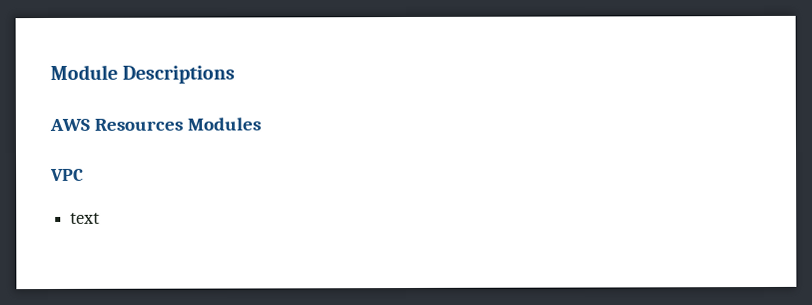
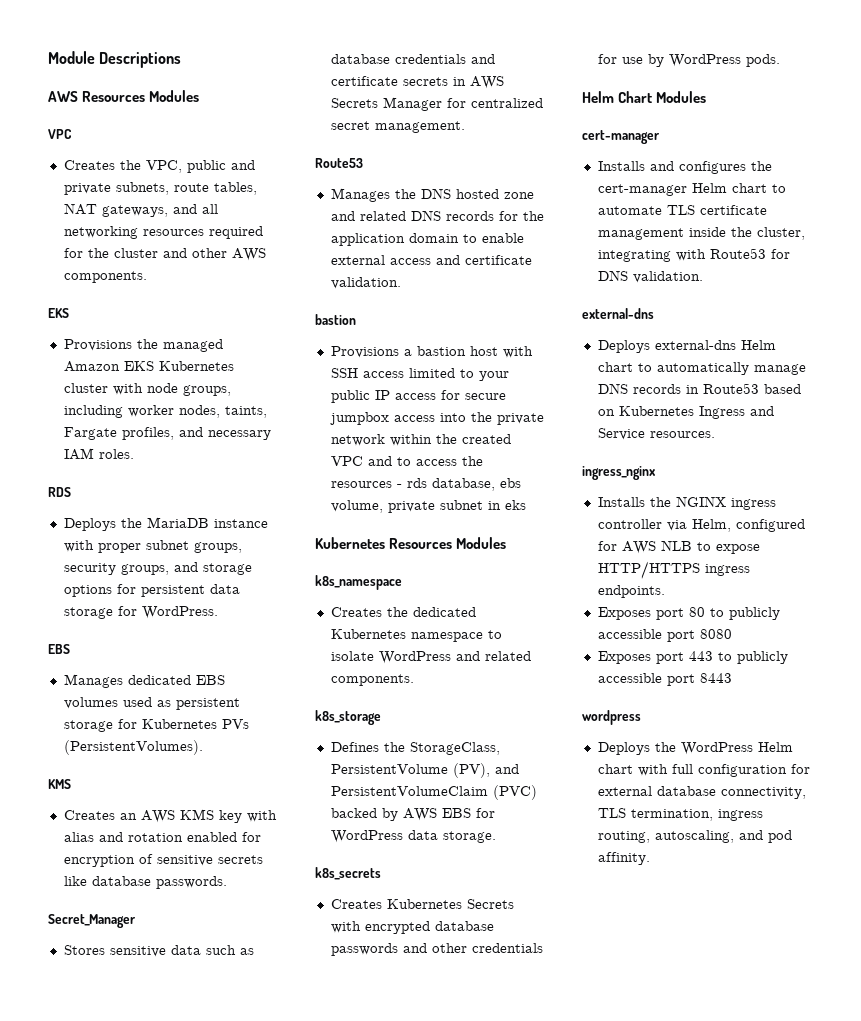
[70,212,101,224] text -> [63,160,255,173] [63,182,257,195] [63,203,218,217] [63,226,263,239] [63,248,266,261] [63,271,147,283] [48,308,69,318] [63,339,223,352] [63,361,234,372] [63,383,231,396] [63,405,267,418] [63,427,271,440] [63,448,134,460] [48,487,71,497] [63,517,268,531] [63,540,242,553] [63,562,252,575] [63,584,240,597] [63,606,218,619] [48,644,70,654] [63,674,225,688] [63,697,240,710] [63,719,249,732] [63,740,203,755] [48,779,71,789] [63,809,277,823] [63,832,261,842] [63,854,263,867] [63,876,227,889] [48,914,136,928] [63,945,254,957] [330,54,495,64] [330,76,504,89] [330,97,543,111] [330,121,465,133] [315,158,363,168] [330,188,534,202] [330,210,544,221] [330,233,524,246] [330,255,532,265] [330,277,401,289] [315,314,356,325] [330,346,533,358] [330,368,509,381] [330,390,506,403] [329,412,544,425] [330,434,511,446] [330,456,483,466] [330,478,521,491] [330,500,526,513] [315,537,507,549] [315,575,402,590] [330,607,476,617] [330,629,502,642] [330,651,531,664] [330,674,414,686] [315,710,381,725] [330,742,500,755] [330,763,519,778] [330,785,537,800] [330,808,495,821] [330,830,496,843] [315,867,381,880] [330,899,514,909] [330,921,494,934] [330,943,543,956] [597,54,780,67] [582,91,707,103] [582,130,660,144] [597,161,772,174] [597,183,786,196] [597,205,767,215] [597,227,805,240] [597,248,790,262] [597,270,703,283] [582,308,654,319] [597,340,776,353] [597,362,806,375] [597,383,801,394] [597,406,774,419] [597,428,715,440] [582,466,656,480] [597,496,776,510] [597,519,805,532] [597,540,760,554] [597,561,750,579] [597,585,665,598] [597,607,780,620] [597,629,732,642] [597,651,788,664] [597,673,732,686] [582,710,641,725] [597,742,793,755] [597,764,810,777] [597,786,806,799] [597,808,763,821] [597,830,792,843] [597,852,650,865] Creates the VPC, public and private subnets, route tables, NAT gateways, and all networking resources required for the cluster and other AWS components. // EKS // Provisions the managed Amazon EKS Kubernetes cluster with node groups, including worker nodes, taints, Fargate profiles, and necessary IAM roles. // RDS // Deploys the MariaDB instance with proper subnet groups, security groups, and storage options for persistent data storage for WordPress. // EBS // Manages dedicated EBS volumes used as persistent storage for Kubernetes PVs (PersistentVolumes). // KMS // Creates an AWS KMS key with alias and rotation enabled for encryption of sensitive secrets like database passwords. // Secret_Manager // Stores sensitive data such as database credentials and certificate secrets in AWS Secrets Manager for centralized secret management. // Route53 // Manages the DNS hosted zone and related DNS records for the application domain to enable external access and certificate validation. // bastion // Provisions a bastion host with SSH access limited to your public IP access for secure jumpbox access into the private network within the created VPC and to access the resources - rds database, ebs volume, private subnet in eks // Kubernetes Resources Modules // k8s_namespace // Creates the dedicated Kubernetes namespace to isolate WordPress and related components. // k8s_storage // Defines the StorageClass, PersistentVolume (PV), and PersistentVolumeClaim (PVC) backed by AWS EBS for WordPress data storage. // k8s_secrets // Creates Kubernetes Secrets with encrypted database passwords and other credentials for use by WordPress pods. // Helm Chart Modules // cert-manager // Installs and configures the cert-manager Helm chart to automate TLS certificate management inside the cluster, integrating with Route53 for DNS validation. // external-dns // Deploys external-dns Helm chart to automatically manage DNS records in Route53 based on Kubernetes Ingress and Service resources. // ingress_nginx // Installs the NGINX ingress controller via Helm, configured for AWS NLB to expose HTTP/HTTPS ingress endpoints. // Exposes port 80 to publicly accessible port 8080 // Exposes port 443 to publicly accessible port 8443 // wordpress // Deploys the WordPress Helm chart with full configuration for external database connectivity, TLS termination, ingress routing, autoscaling, and pod affinity.

